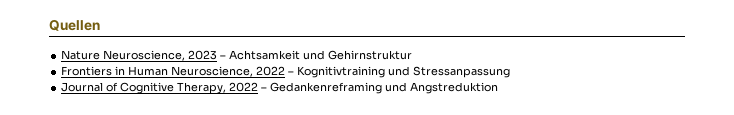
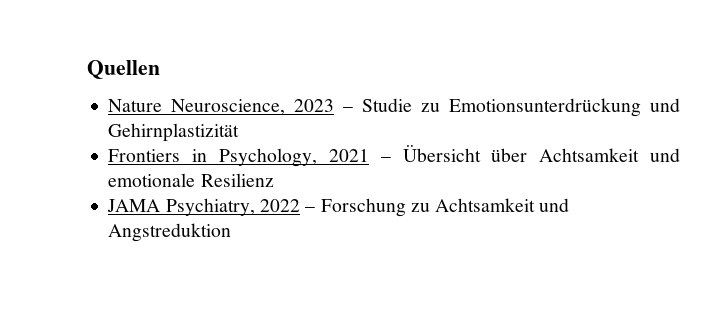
[229,50,413,60] [61,66,511,78] [61,82,383,94] Achtsamkeit und Gehirnstruktur // Frontiers in Human Neuroscience, 2022 – Kognitivtraining und Stressanpassung // Journal of Cognitive Therapy, 2022 – Gedankenreframing -> [362,98,680,117] [108,123,240,142] [108,145,681,167] [108,173,274,187] [107,198,536,217] Studie zu Emotionsunterdrückung und Gehirnplastizität // Frontiers in Psychology, 2021 – Übersicht über Achtsamkeit und emotionale Resilienz // JAMA Psychiatry, 2022 – Forschung zu Achtsamkeit

